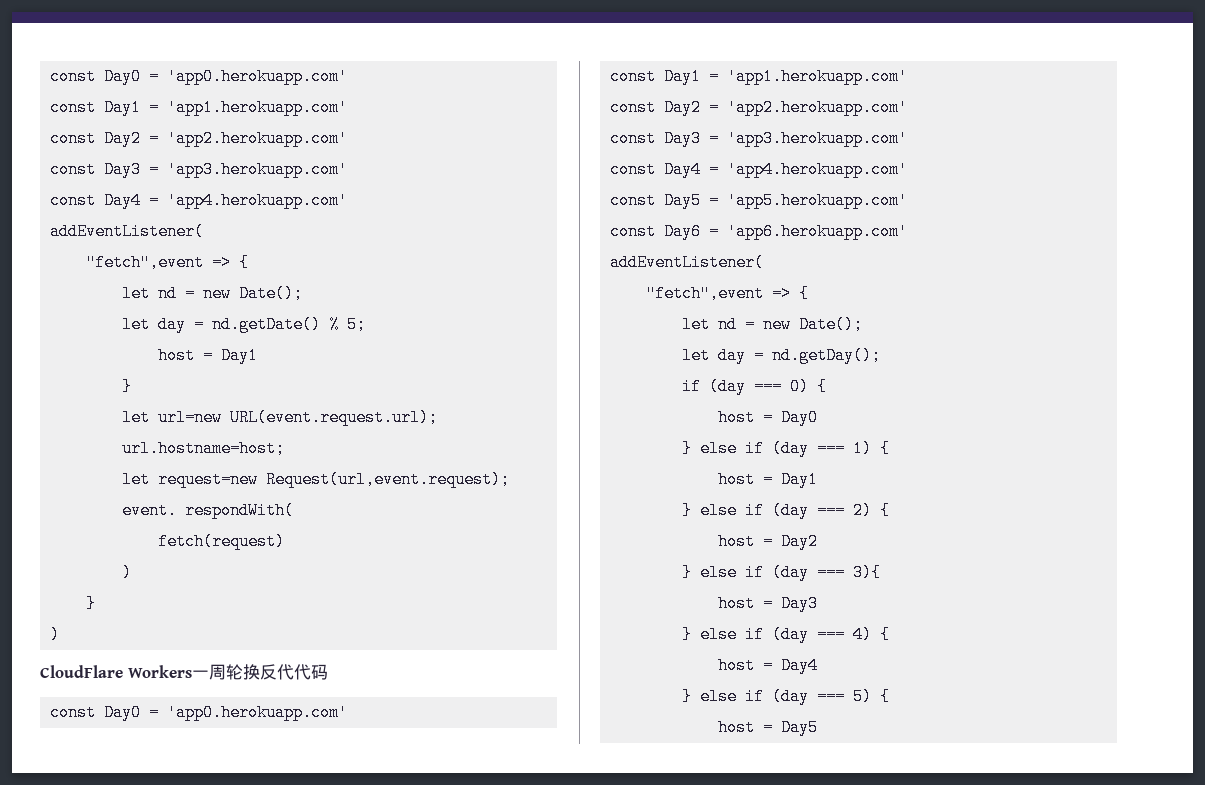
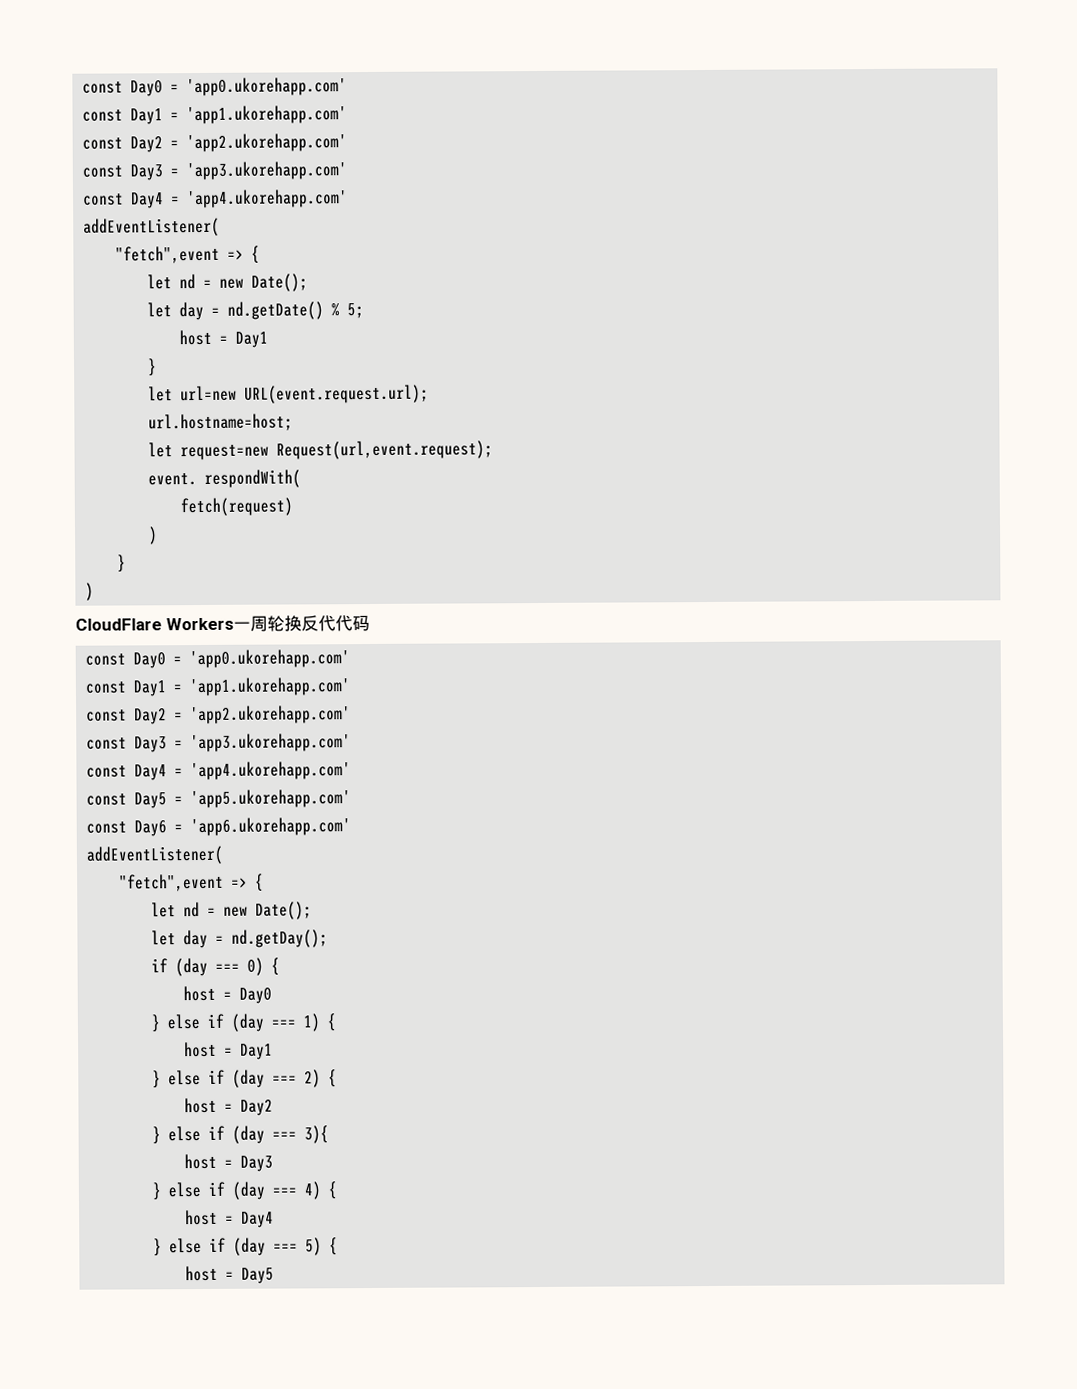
[50,68,349,85] [50,99,349,116] [50,130,349,147] [50,161,349,178] [50,192,349,209] const Day0 = 'app0.herokuapp.com' // const Day1 = 'app1.herokuapp.com' // const Day2 = 'app2.herokuapp.com' // const Day3 = 'app3.herokuapp.com' // const Day4 = 'app4.herokuapp.com' -> [82,77,348,97] [82,105,348,125] [82,133,348,153] [82,161,348,181] [83,189,349,209] const Day0 = 'app0.ukorehapp.com' // const Day1 = 'app1.ukorehapp.com' // const Day2 = 'app2.ukorehapp.com' // const Day3 = 'app3.ukorehapp.com' // const Day4 = 'app4.ukorehapp.com'
[167,704,349,721] [610,68,909,85] [610,99,909,116] [610,130,909,147] [610,161,909,178] 'app0.herokuapp.com' // const Day1 = 'app1.herokuapp.com' // const Day2 = 'app2.herokuapp.com' // const Day3 = 'app3.herokuapp.com' // const Day4 = 'app4.herokuapp.com' -> [189,649,351,669] [85,677,352,697] [86,705,352,725] [86,733,352,753] [86,761,352,781] 'app0.ukorehapp.com' // const Day1 = 'app1.ukorehapp.com' // const Day2 = 'app2.ukorehapp.com' // const Day3 = 'app3.ukorehapp.com' // const Day4 = 'app4.ukorehapp.com'
[727,192,909,209] 'app5.herokuapp.com' -> [190,789,352,809] 'app5.ukorehapp.com'
[727,223,909,240] 'app6.herokuapp.com' -> [190,817,352,837] 'app6.ukorehapp.com'

